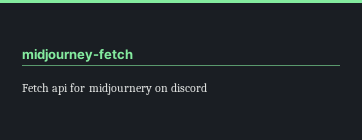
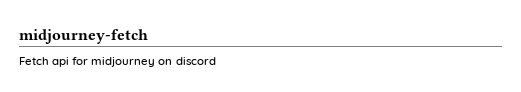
[88,83,152,95] midjournery -> [91,57,156,67] midjourney

